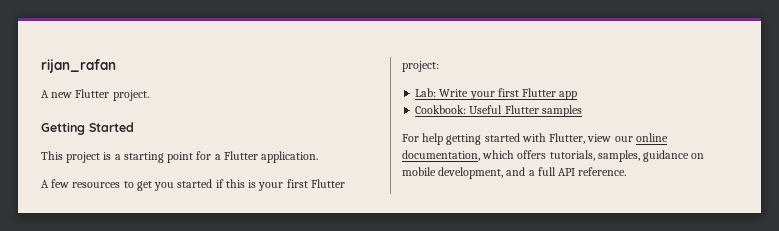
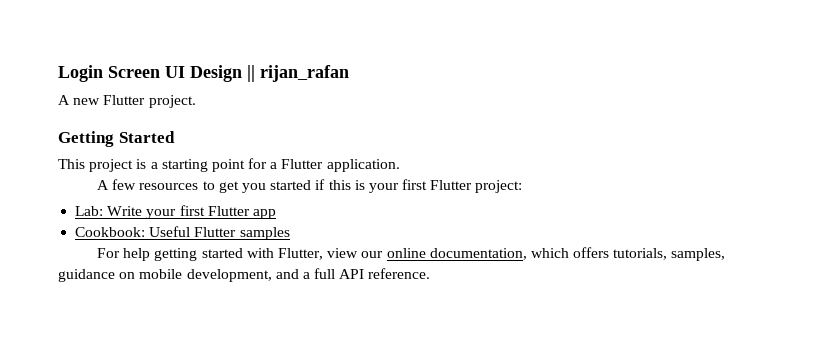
(41, 66) none -> [58,65,255,82] Login Screen UI Design ||

